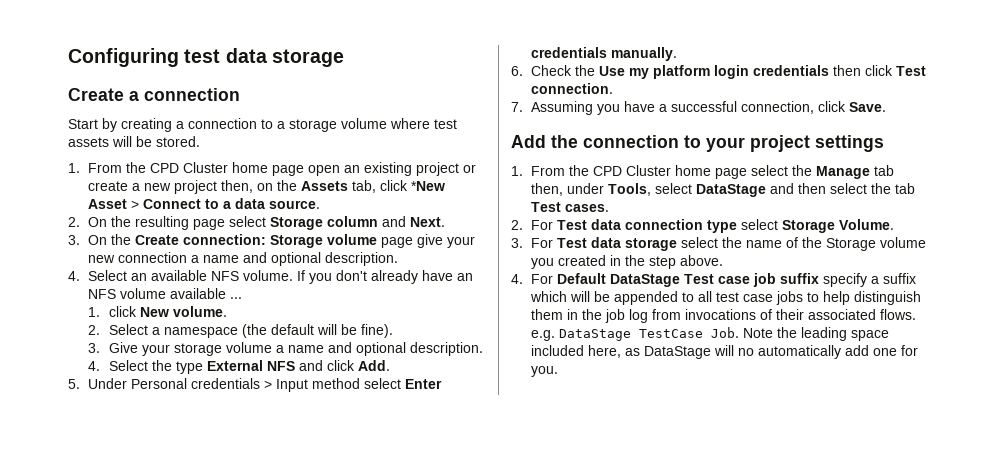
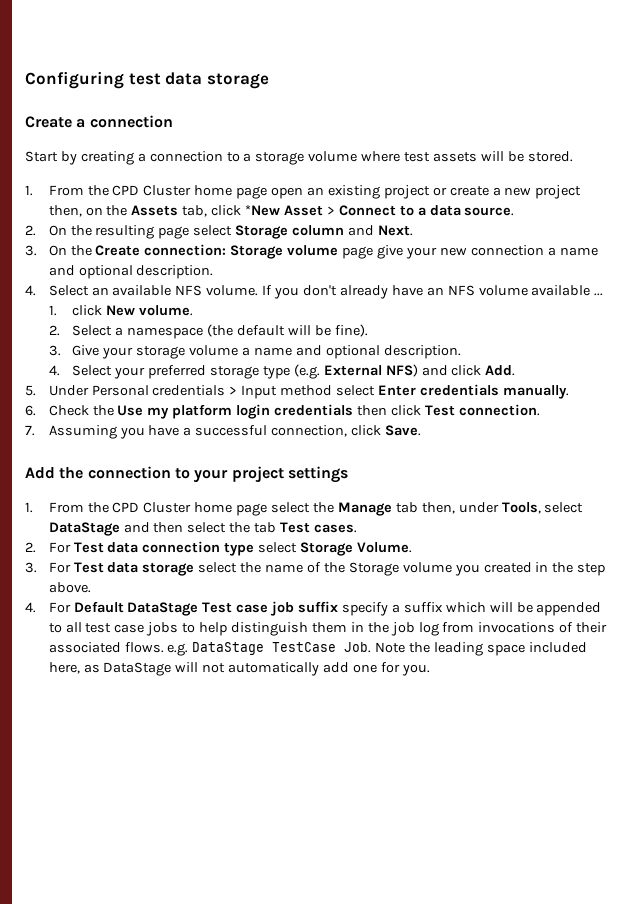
[151,360,295,374] the type External NFS -> [114,364,418,379] your preferred storage type (e.g. External NFS)
[738,348,755,356] no -> [202,663,226,673] not

